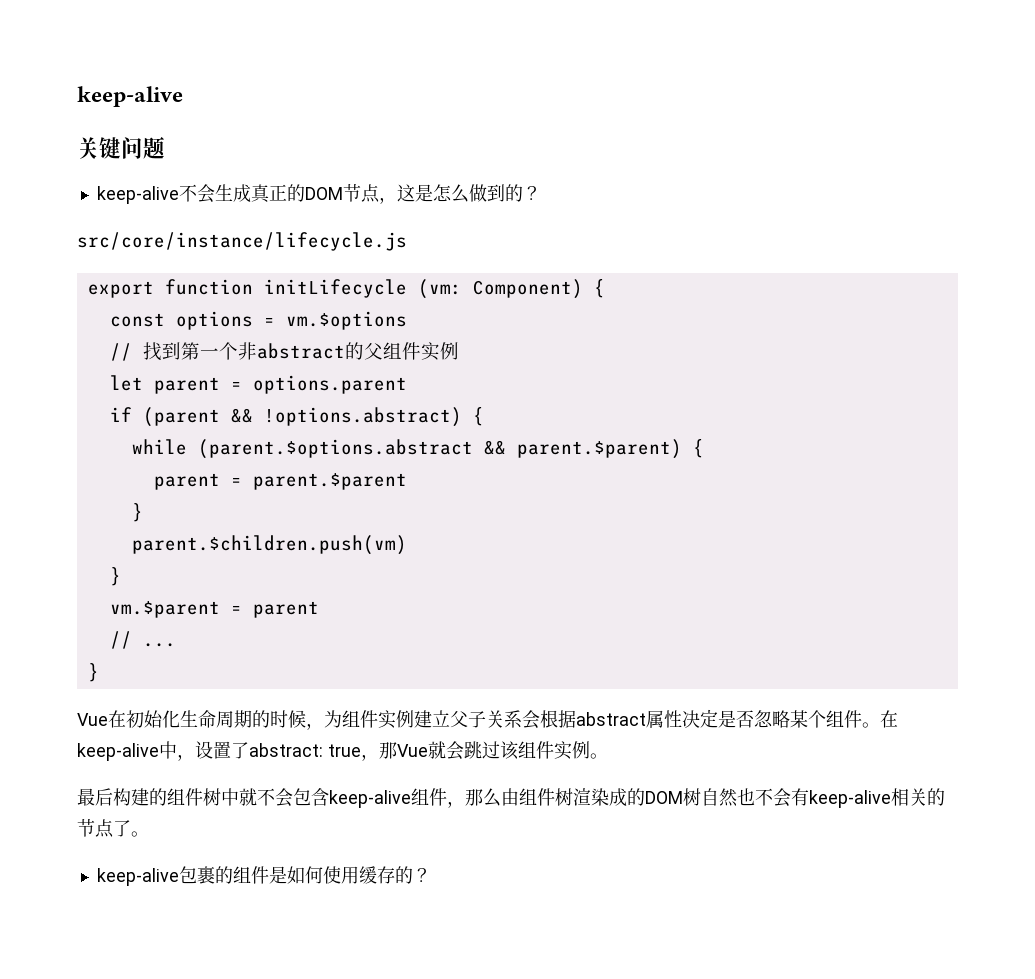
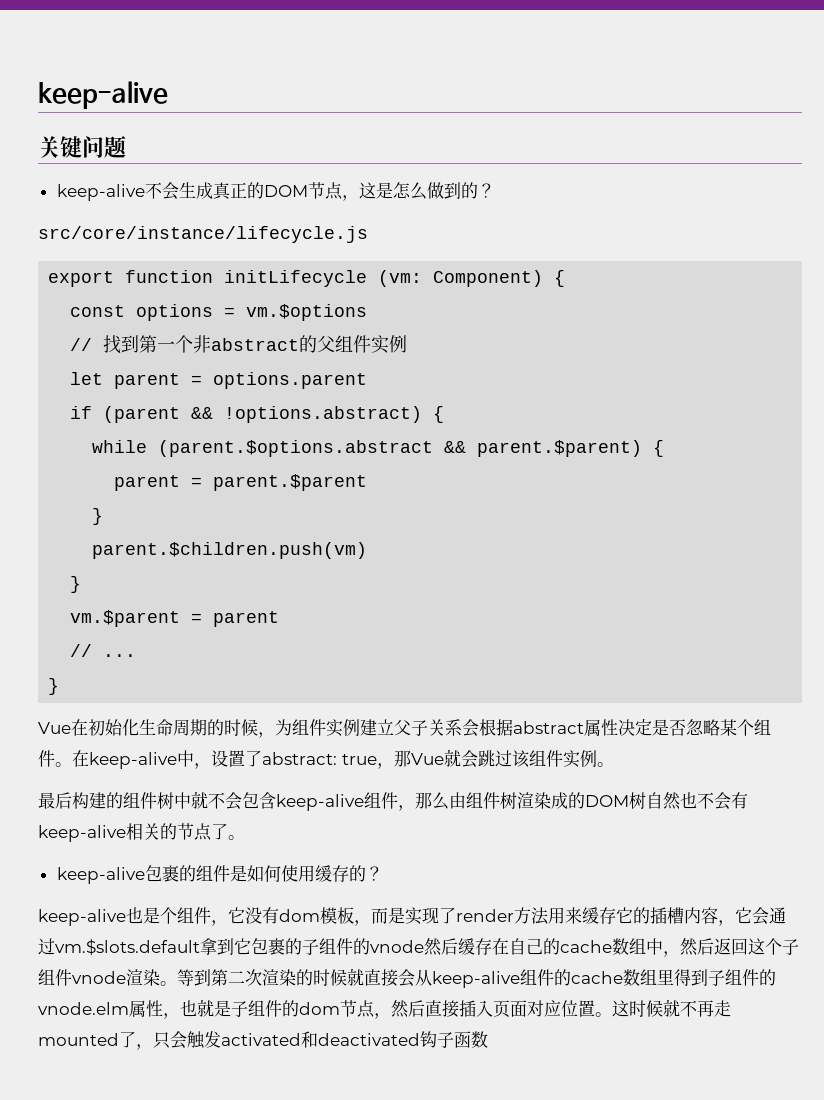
(431, 875) none -> [38,907,786,926] [38,938,799,957] [38,968,776,988] [38,999,731,1019] [38,1031,488,1050] // keep-alive也是个组件，它没有dom模板，而是实现了render方法用来缓存它的插槽内容，它会通过vm.$slots.default拿到它包裹的子组件的vnode然后缓存在自己的cache数组中，然后返回这个子组件vnode渲染。等到第二次渲染的时候就直接会从keep-alive组件的cache数组里得到子组件的vnode.elm属性，也就是子组件的dom节点，然后直接插入页面对应位置。这时候就不再走mounted了，只会触发activated和deactivated钩子函数

